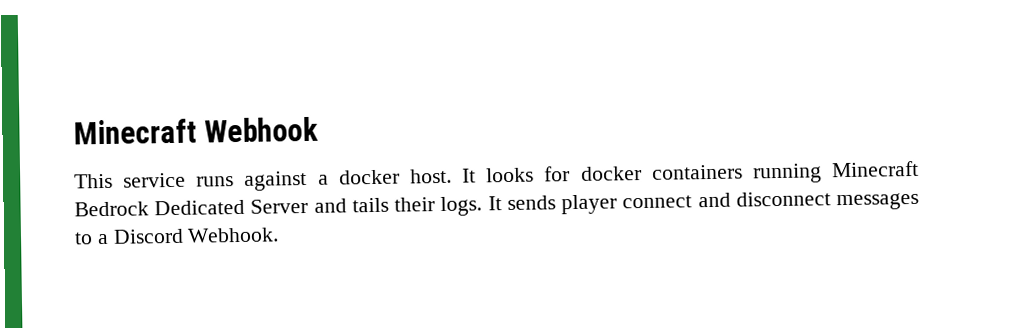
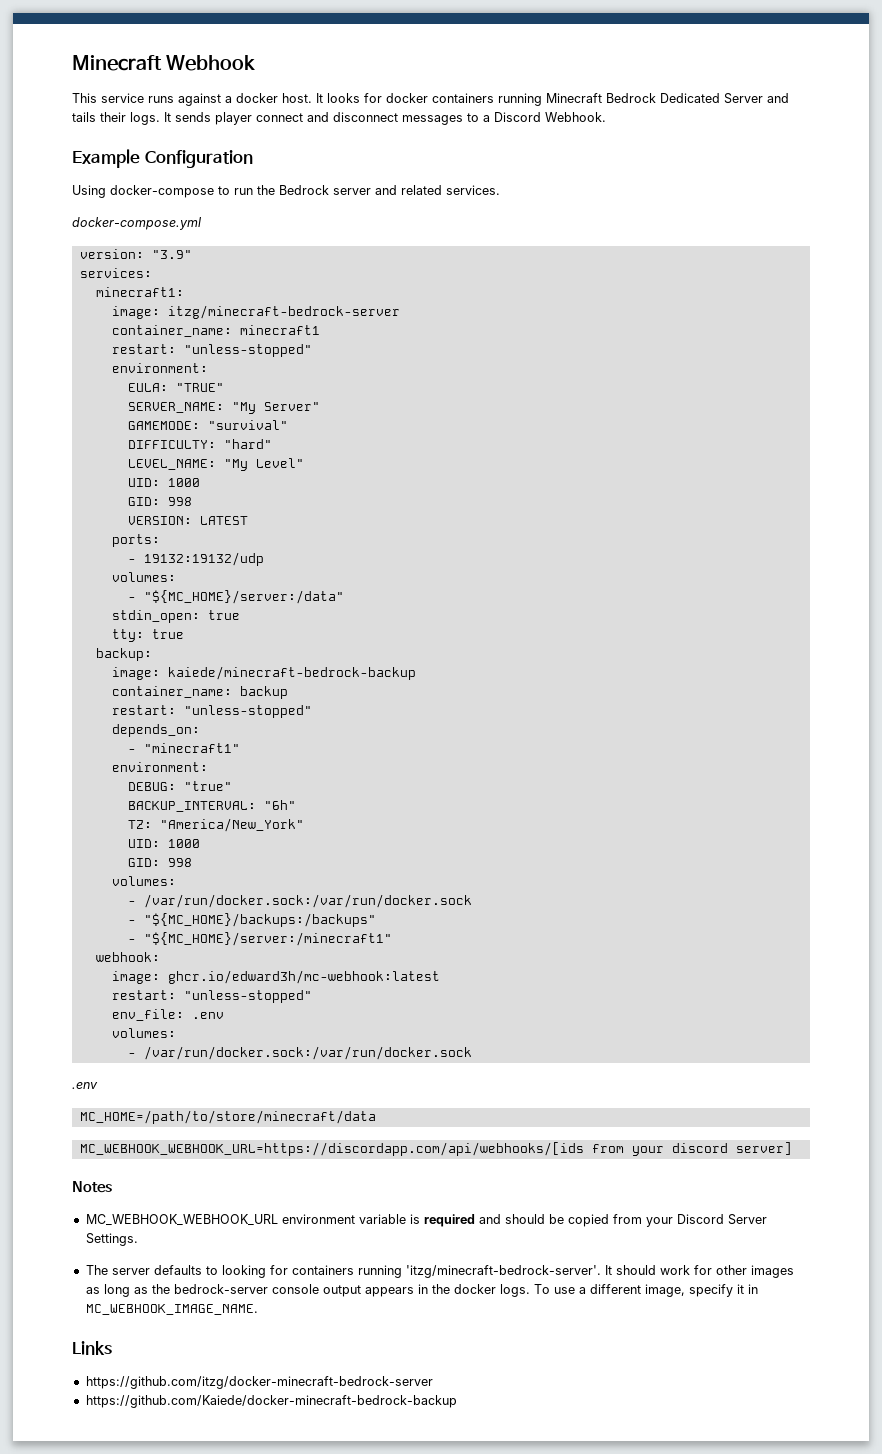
(280, 235) none -> [72,149,253,168] [72,185,500,198] [72,217,201,230] [79,249,192,259] [79,268,152,278] [95,287,184,297] [111,305,400,319] [111,325,320,337] [111,344,312,357] [111,363,208,373] [127,383,224,392] [127,402,320,414] [127,420,288,430] [127,439,272,449] [127,458,304,471] [127,478,200,487] [127,497,192,506] [127,516,248,525] [111,534,160,547] [127,552,264,566] [111,572,176,582] [127,590,344,604] [111,610,240,623] [111,629,184,642] [95,648,152,661] [111,666,416,680] [111,686,288,699] [111,705,312,718] [111,724,200,737] [127,743,240,753] [111,762,208,772] [127,781,232,791] [127,800,296,812] [127,818,304,832] [127,839,200,848] [127,858,192,867] [111,876,176,886] [127,894,472,908] [127,913,376,927] [127,932,392,946] [95,952,160,962] [111,970,440,984] [111,990,312,1003] [111,1009,224,1021] [111,1028,176,1038] [127,1046,472,1060] [72,1082,98,1089] [79,1110,376,1124] [79,1142,792,1156] [72,1181,112,1193] [85,1214,767,1227] [85,1233,138,1246] [85,1265,794,1278] [85,1284,758,1297] [85,1304,258,1315] [72,1341,112,1355] [85,1376,433,1389] [85,1395,457,1408] // Example Configuration // Using docker-compose to run the Bedrock server and related services. // docker-compose.yml // version: "3.9" // services: // minecraft1: // image: itzg/minecraft-bedrock-server // container_name: minecraft1 // restart: "unless-stopped" // environment: // EULA: "TRUE" // SERVER_NAME: "My Server" // GAMEMODE: "survival" // DIFFICULTY: "hard" // LEVEL_NAME: "My Level" // UID: 1000 // GID: 998 // VERSION: LATEST // ports: // - 19132:19132/udp // volumes: // - "${MC_HOME}/server:/data" // stdin_open: true // tty: true // backup: // image: kaiede/minecraft-bedrock-backup // container_name: backup // restart: "unless-stopped" // depends_on: // - "minecraft1" // environment: // DEBUG: "true" // BACKUP_INTERVAL: "6h" // TZ: "America/New_York" // UID: 1000 // GID: 998 // volumes: // - /var/run/docker.sock:/var/run/docker.sock // - "${MC_HOME}/backups:/backups" // - "${MC_HOME}/server:/minecraft1" // webhook: // image: ghcr.io/edward3h/mc-webhook:latest // restart: "unless-stopped" // env_file: .env // volumes: // - /var/run/docker.sock:/var/run/docker.sock // .env // MC_HOME=/path/to/store/minecraft/data // MC_WEBHOOK_WEBHOOK_URL=https://discordapp.com/api/webhooks/[ids from your discord server] // Notes // MC_WEBHOOK_WEBHOOK_URL environment variable is required and should be copied from your Discord Server Settings. // The server defaults to looking for containers running 'itzg/minecraft-bedrock-server'. It should work for other images as long as the bedrock-server console output appears in the docker logs. To use a different image, specify it in MC_WEBHOOK_IMAGE_NAME. // Links // https://github.com/itzg/docker-minecraft-bedrock-server // https://github.com/Kaiede/docker-minecraft-bedrock-backup

